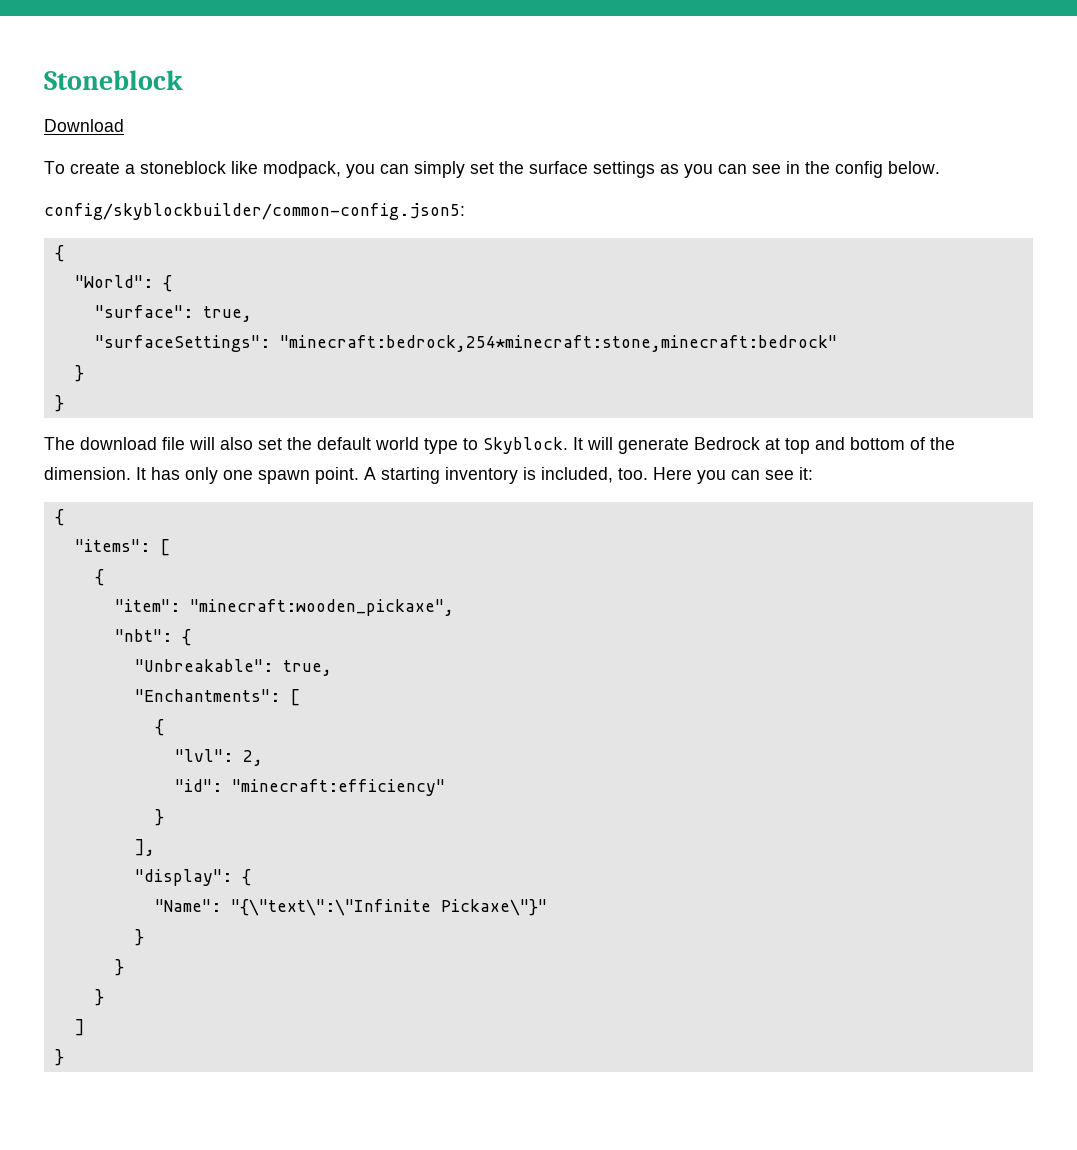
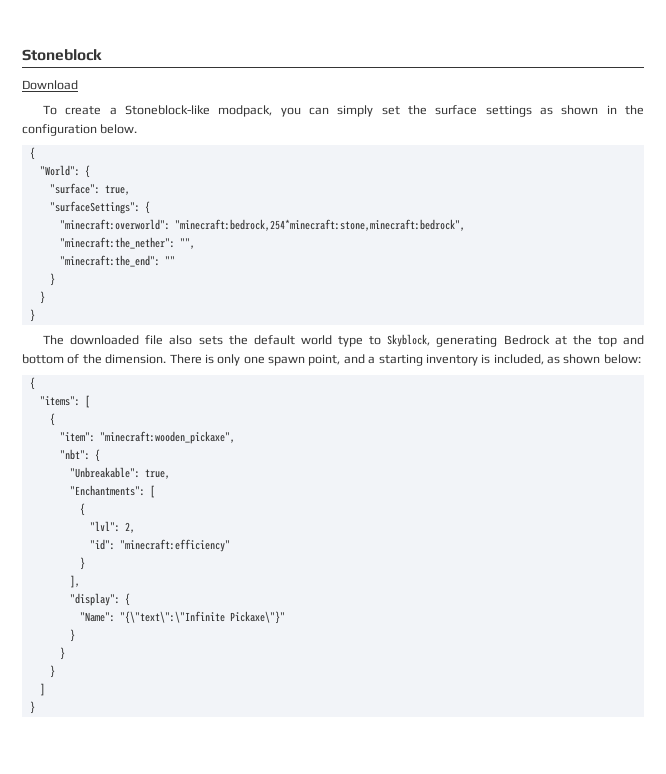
[140,161,258,174] stoneblock like -> [125,105,211,115] Stoneblock-like
[684,164,781,178] you can see -> [561,105,599,115] shown
[835,161,883,178] config -> [22,124,97,136] configuration
[44,203,465,220] // config/skyblockbuilder/common-config.json5: -> (138, 129) none
[279,335,837,352] [74,365,84,382] [54,395,64,412] [44,437,282,450] "minecraft:bedrock,254*minecraft:stone,minecraft:bedrock" // } // } // The download file will also set -> [144,201,150,214] [59,219,465,231] [59,237,195,249] [59,255,175,267] [49,273,55,286] [39,291,45,304] [29,309,35,322] [43,335,223,345] { // "minecraft:overworld": "minecraft:bedrock,254*minecraft:stone,minecraft:bedrock", // "minecraft:the_nether": "", // "minecraft:the_end": "" // } // } // } // The downloaded file also sets
[483,437,689,454] Skyblock. It will generate -> [387,334,498,347] Skyblock, generating
(780, 444) none -> [572,335,592,345] the
[136,467,180,480] It has -> [169,354,214,364] There is
[315,467,376,484] point. A -> [308,354,376,366] point, and a
[618,467,813,484] too. Here you can see it: -> [547,354,641,364] as shown below:

